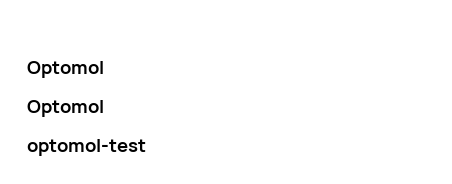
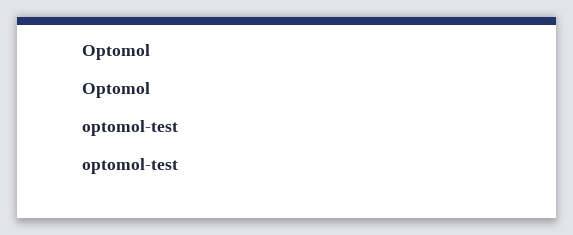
(146, 147) none -> [82,158,178,174] // optomol-test

